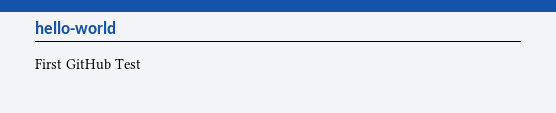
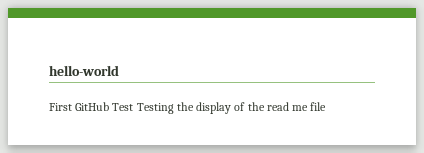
(141, 63) none -> [136,102,327,114] Testing the display of the read me file

